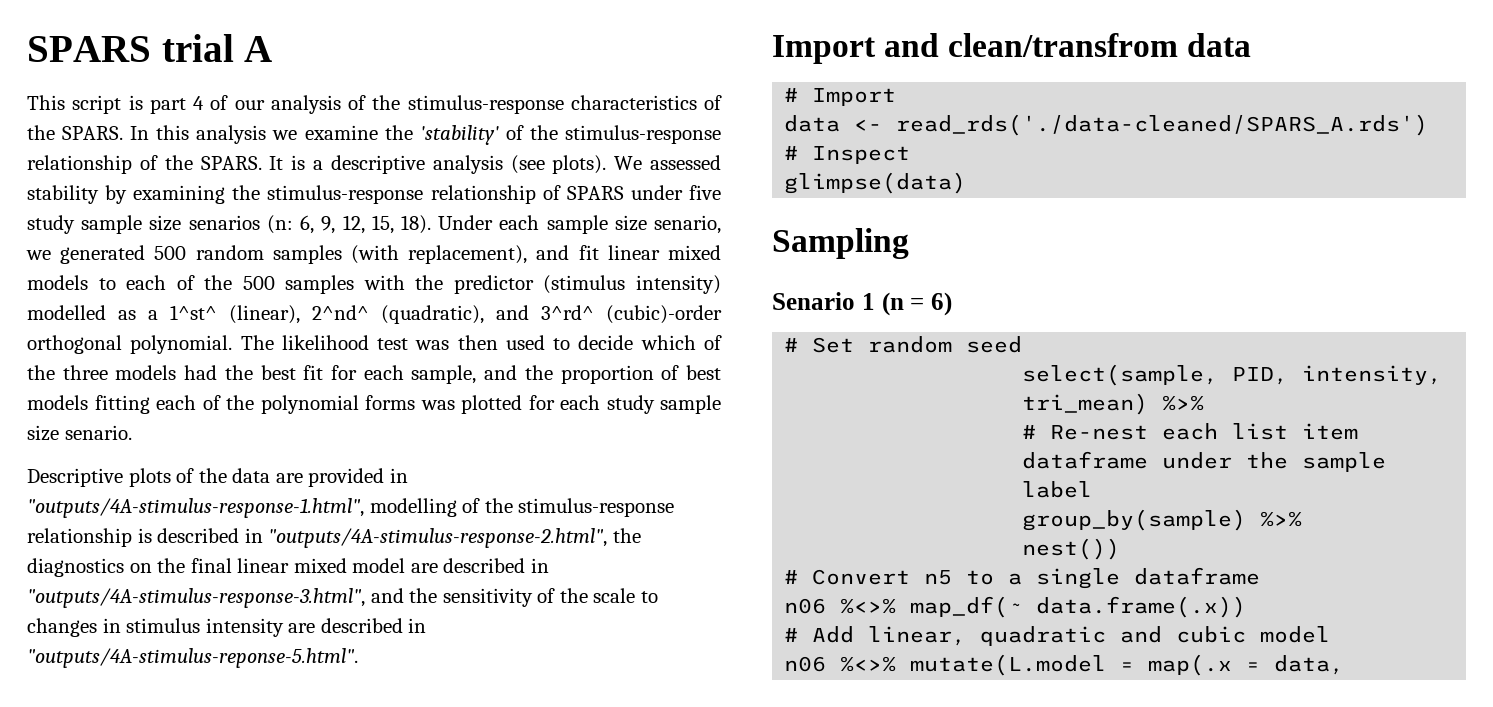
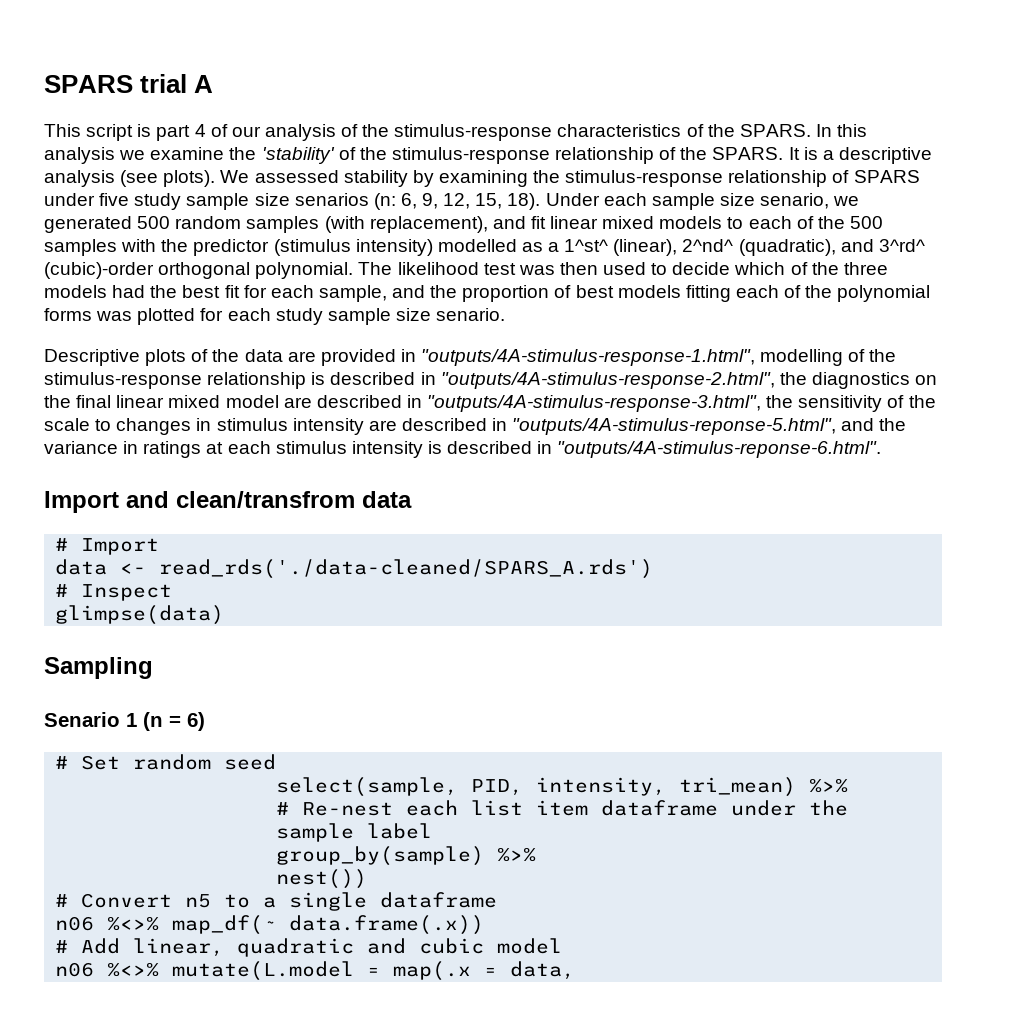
[370,588,404,603] and -> (762, 403) none
[27,648,358,668] "outputs/4A-stimulus-reponse-5.html". -> [512,418,907,435] [44,441,882,458] "outputs/4A-stimulus-reponse-5.html", and the variance in ratings at each stimulus intensity is described in "outputs/4A-stimulus-reponse-6.html".

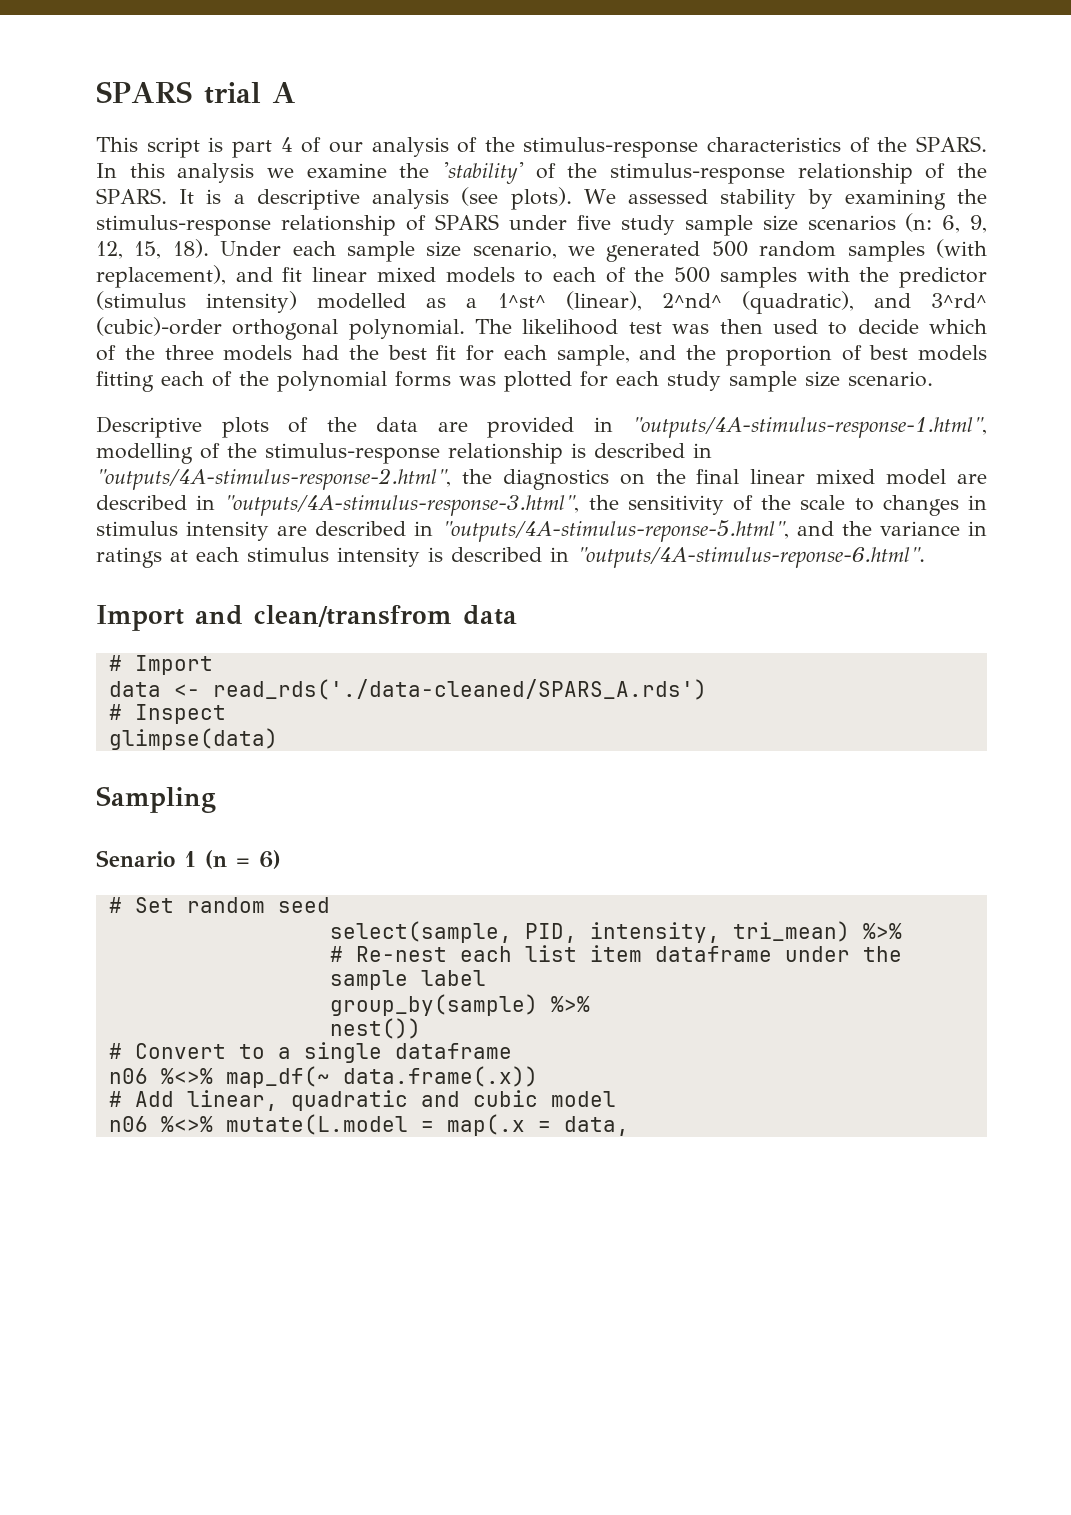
[294,193,369,206] senarios -> [807,215,896,231] scenarios
[760,193,830,209] senario, -> [472,241,557,259] scenario,
[436,308,506,321] senario. -> [848,371,933,387] scenario.
[185,894,212,908] n5 -> (226, 1051) none

